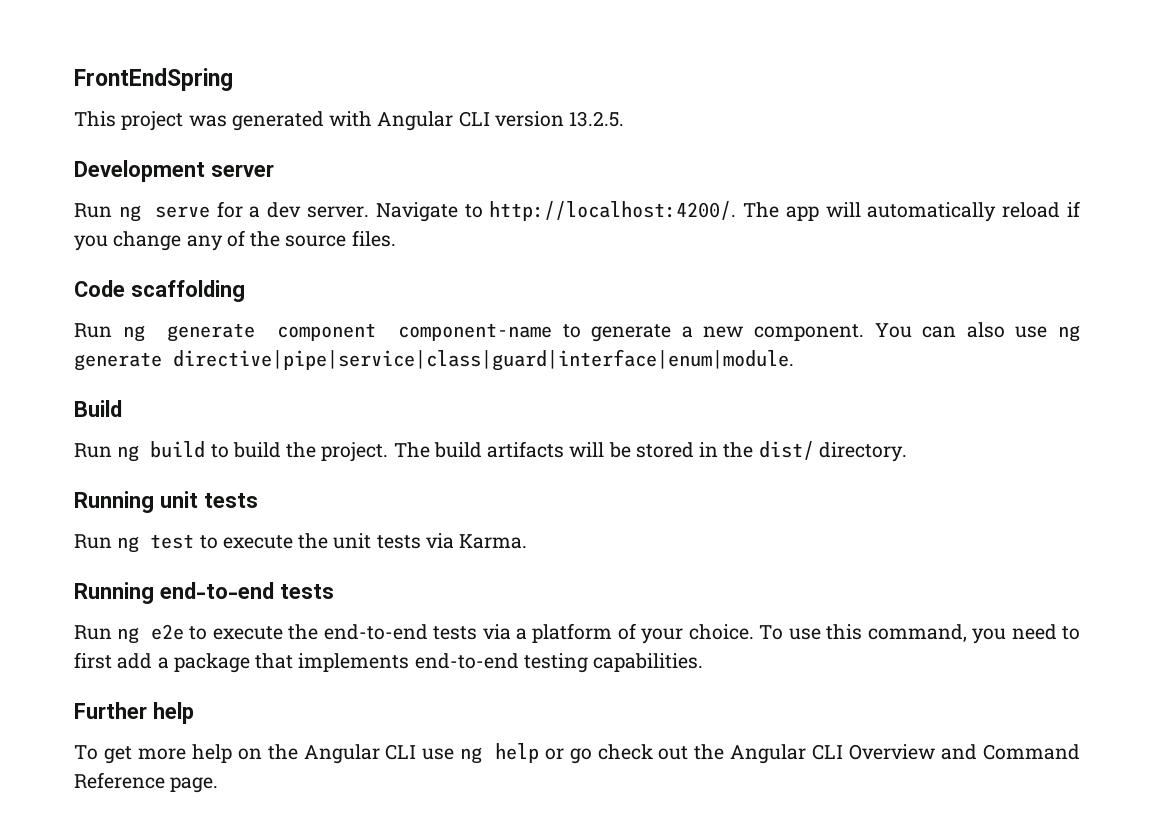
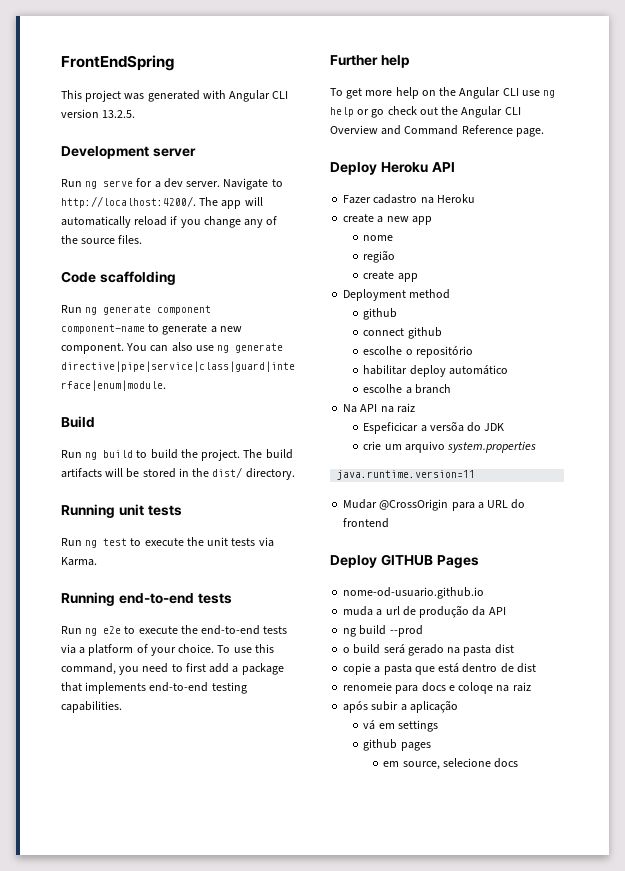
(219, 785) none -> [330,162,455,175] [343,194,475,204] [343,214,432,225] [363,235,394,241] [363,250,396,263] [363,271,418,282] [343,289,451,301] [363,308,398,320] [363,327,442,339] [363,346,473,358] [363,365,508,377] [363,384,451,394] [343,403,415,413] [363,421,505,434] [363,441,537,453] [337,470,476,480] [343,499,526,511] [343,518,390,528] [330,554,479,568] [343,587,485,599] [343,605,506,618] [343,625,423,637] [343,644,514,656] [343,663,536,675] [343,682,531,694] [343,700,458,713] [363,720,438,732] [363,739,431,751] [383,758,519,770] // Deploy Heroku API // Fazer cadastro na Heroku // create a new app // nome // região // create app // Deployment method // github // connect github // escolhe o repositório // habilitar deploy automático // escolhe a branch // Na API na raiz // Espeficicar a versõa do JDK // crie um arquivo system.properties // java.runtime.version=11 // Mudar @CrossOrigin para a URL do frontend // Deploy GITHUB Pages // nome-od-usuario.github.io // muda a url de produção da API // ng build --prod // o build será gerado na pasta dist // copie a pasta que está dentro de dist // renomeie para docs e coloqe na raiz // após subir a aplicação // vá em settings // github pages // em source, selecione docs

